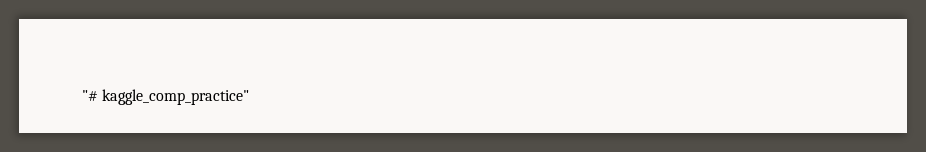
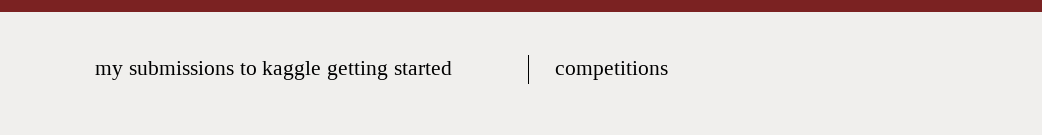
[82,89,250,105] "# kaggle_comp_practice" -> [95,61,668,80] my submissions to kaggle getting started competitions

